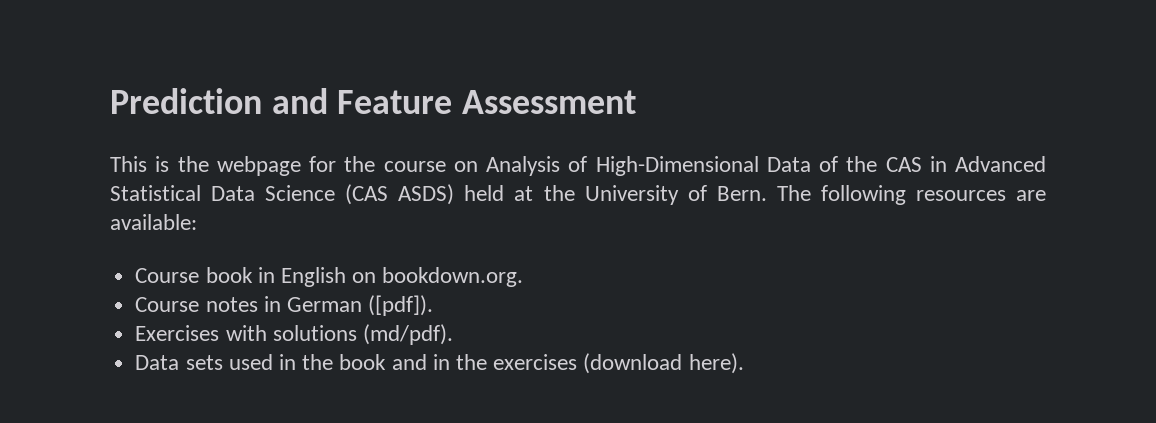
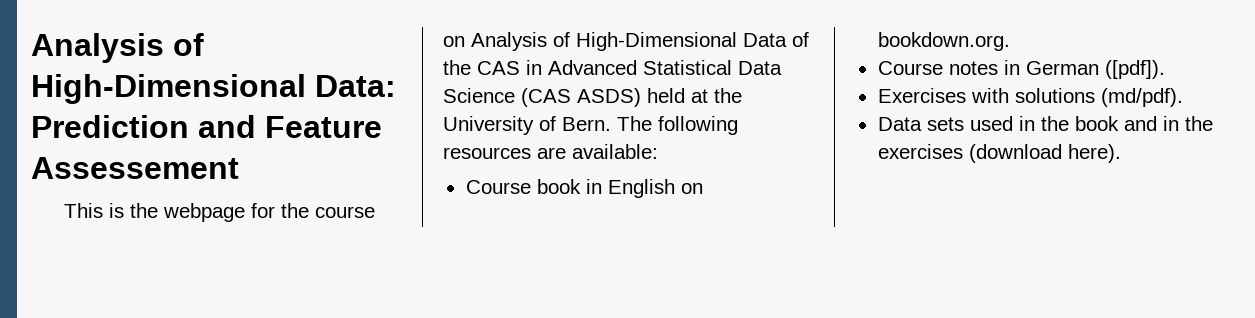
(110, 101) none -> [31,33,204,63] [31,74,396,104] Analysis of High-Dimensional Data:
[462,90,637,114] Assessment -> [31,157,239,179] Assessement

